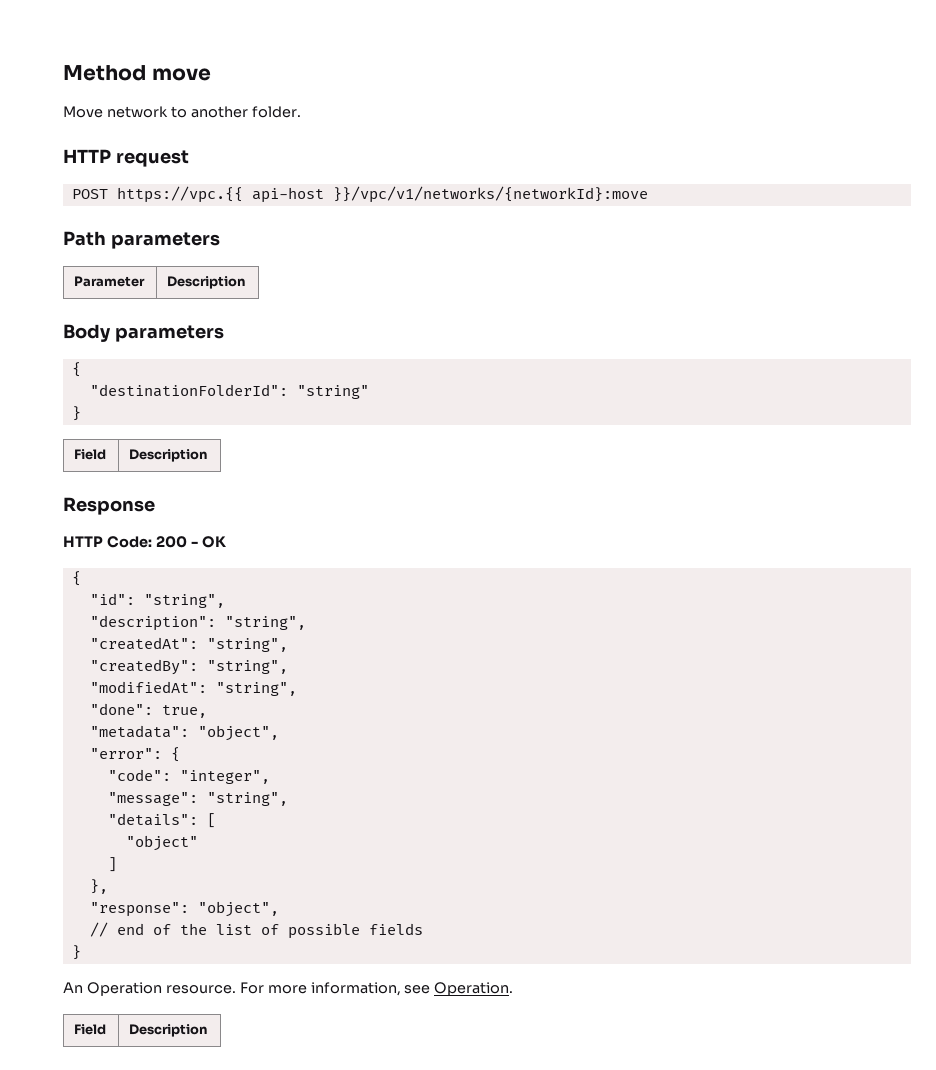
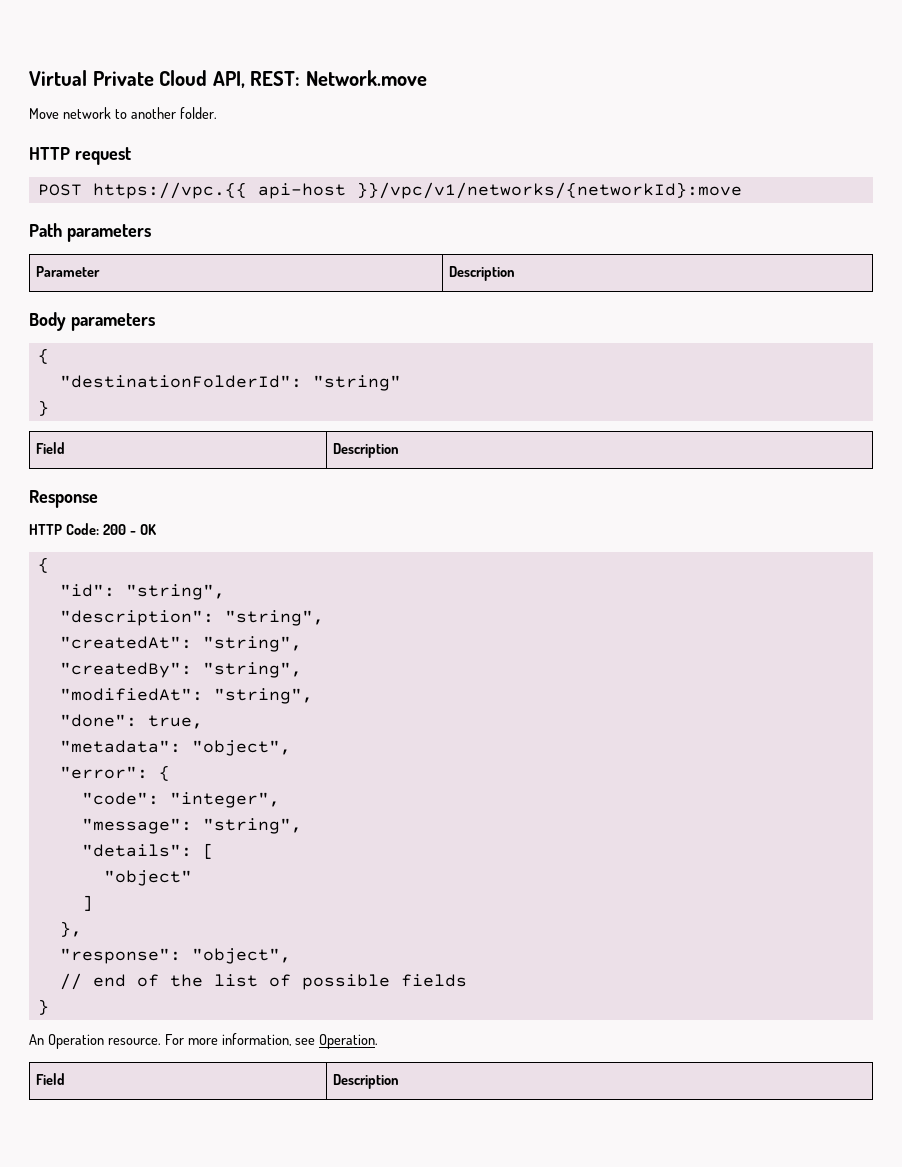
[63,65,211,81] Method move -> [29,70,427,88] Virtual Private Cloud API, REST: Network.move

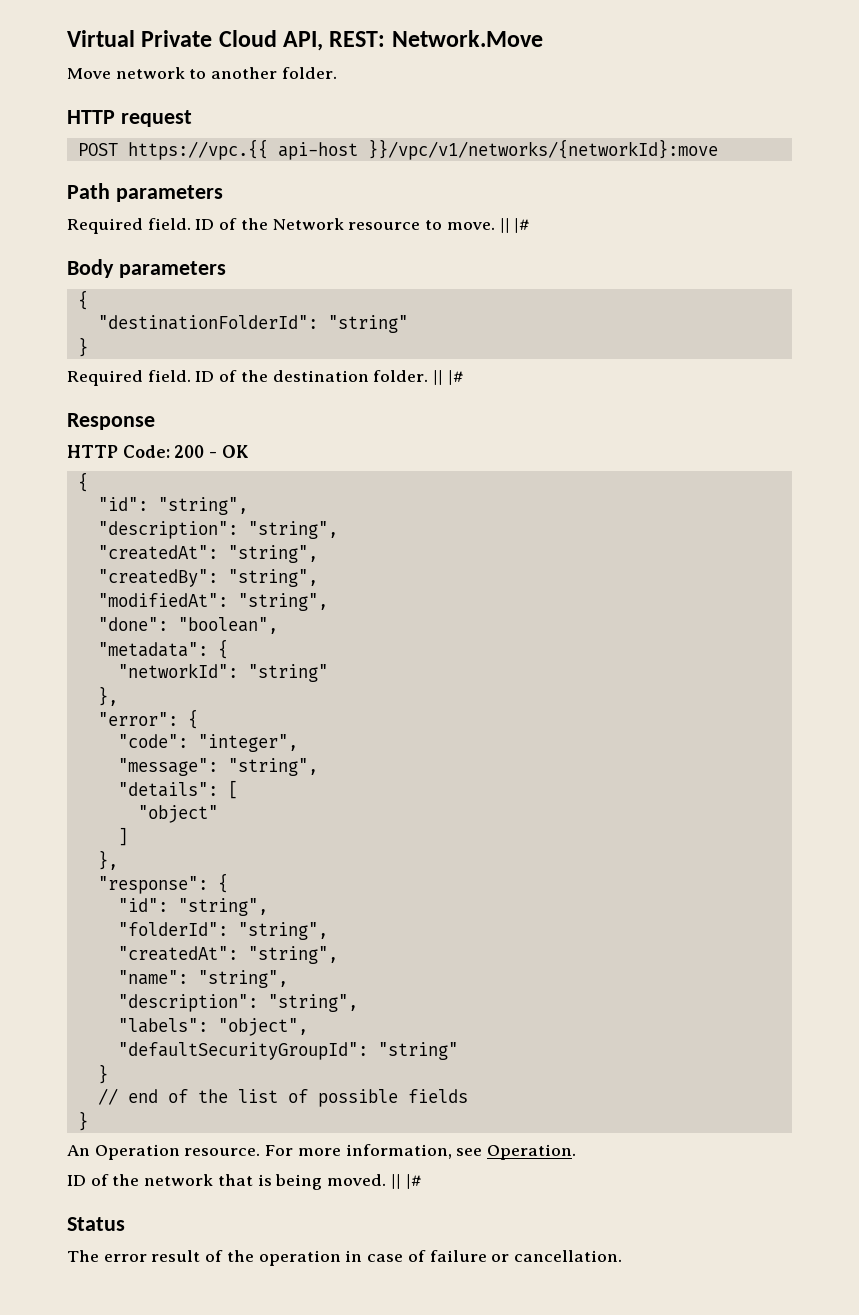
[305,70,427,86] Network.move -> [391,30,543,47] Network.Move
[36,266,101,277] [449,266,516,281] // Parameter | Description -> [67,218,531,234] // Required field. ID of the Network resource to move. || |#
[36,442,66,454] [333,443,400,458] // Field | Description -> [67,370,464,386] // Required field. ID of the destination folder. || |#
[147,715,203,729] true, -> [177,617,278,634] "boolean",
[191,740,291,756] "object", -> [217,639,228,659] [117,663,328,682] [97,686,118,706] { // "networkId": "string" // },
[191,948,291,964] "object", -> [217,873,228,893] [117,898,268,916] [117,922,328,940] [117,946,338,964] [117,970,288,988] [117,994,358,1012] [117,1018,308,1036] [117,1042,458,1060] [97,1064,108,1084] { // "id": "string", // "folderId": "string", // "createdAt": "string", // "name": "string", // "description": "string", // "labels": "object", // "defaultSecurityGroupId": "string" // }
[36,1073,66,1085] [333,1074,400,1089] // Field | Description -> [67,1174,422,1190] [67,1217,125,1231] [67,1250,622,1266] // ID of the network that is being moved. || |# // Status // The error result of the operation in case of failure or cancellation.

